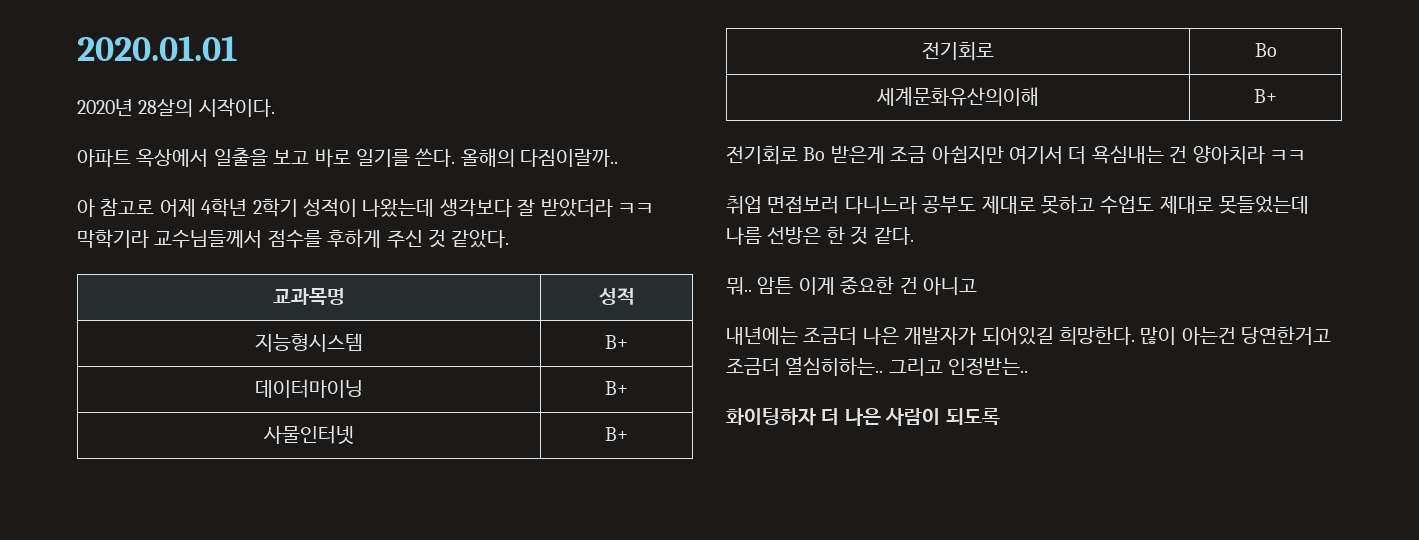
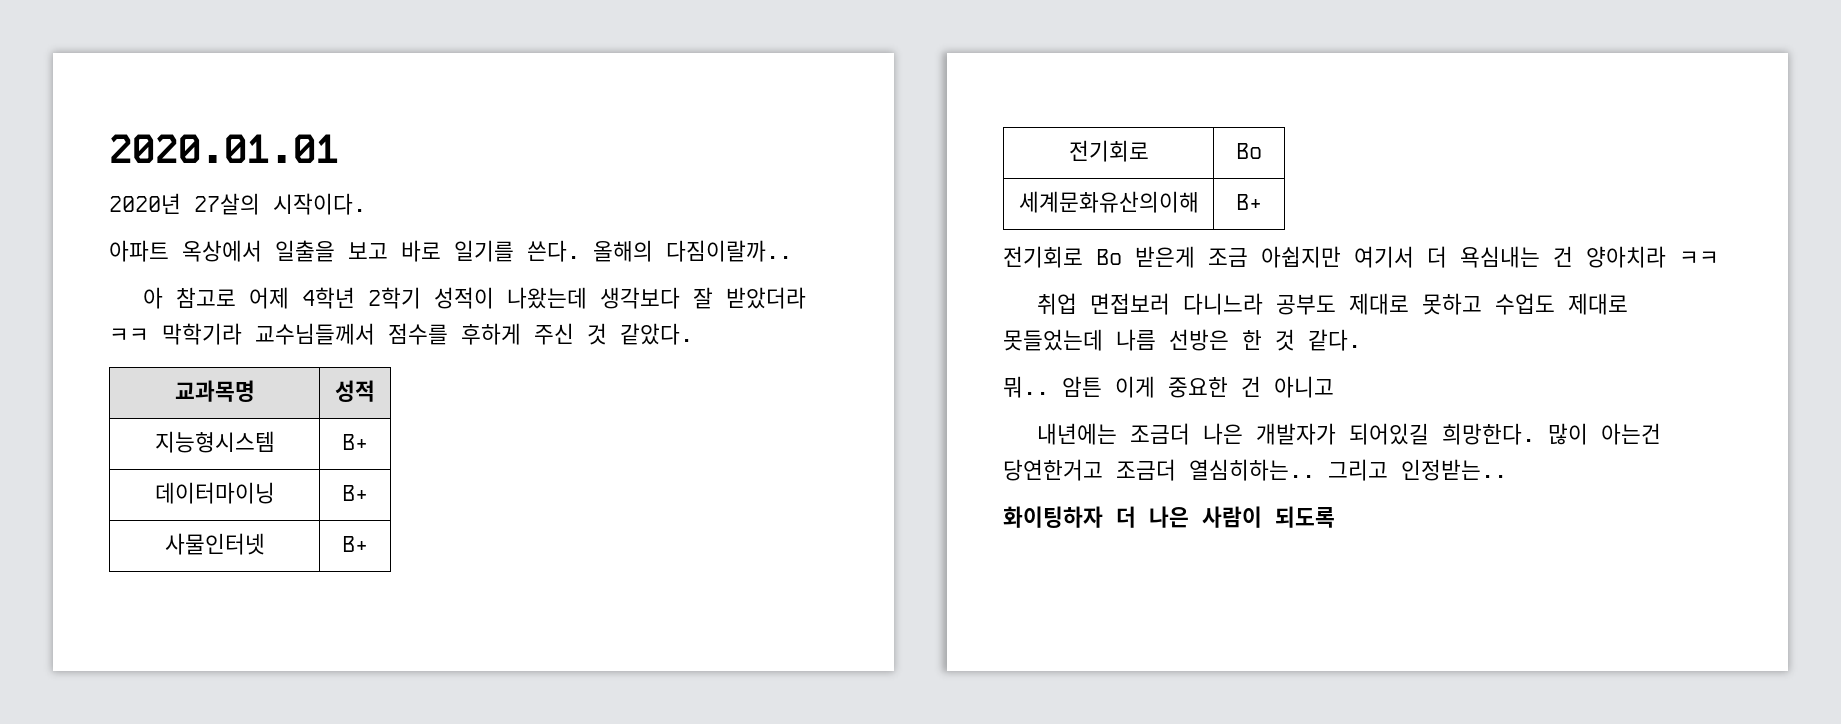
[138,99,194,117] 28살의 -> [194,193,260,215] 27살의

